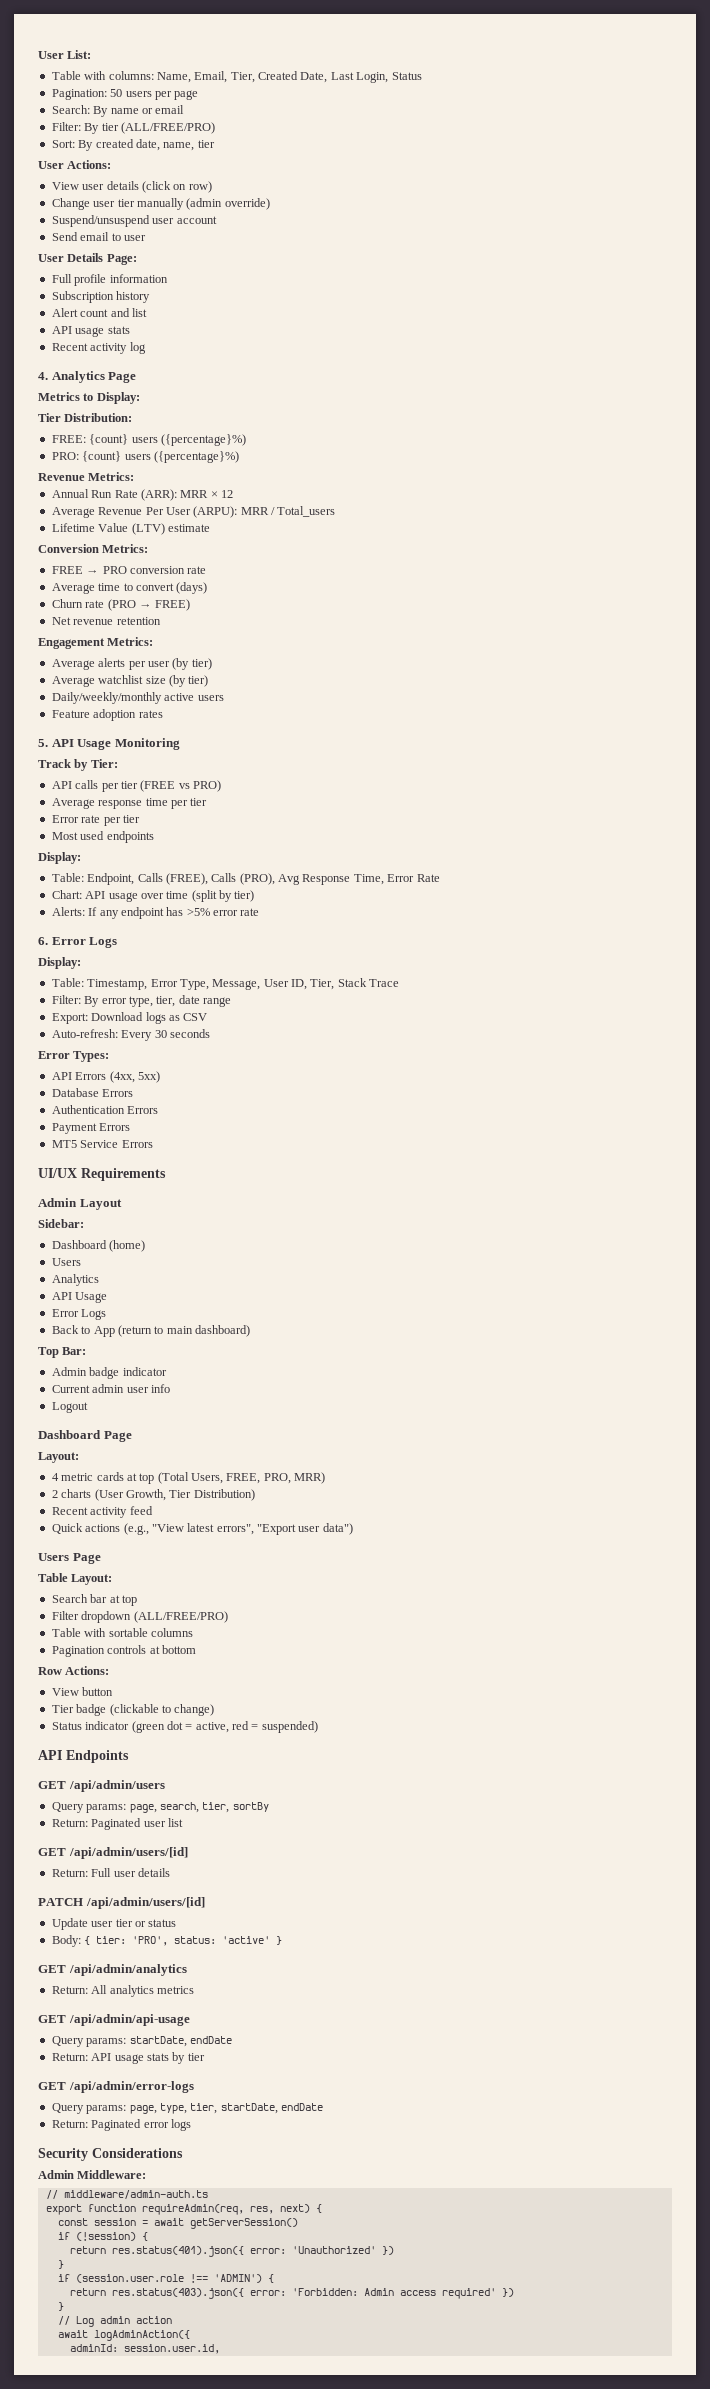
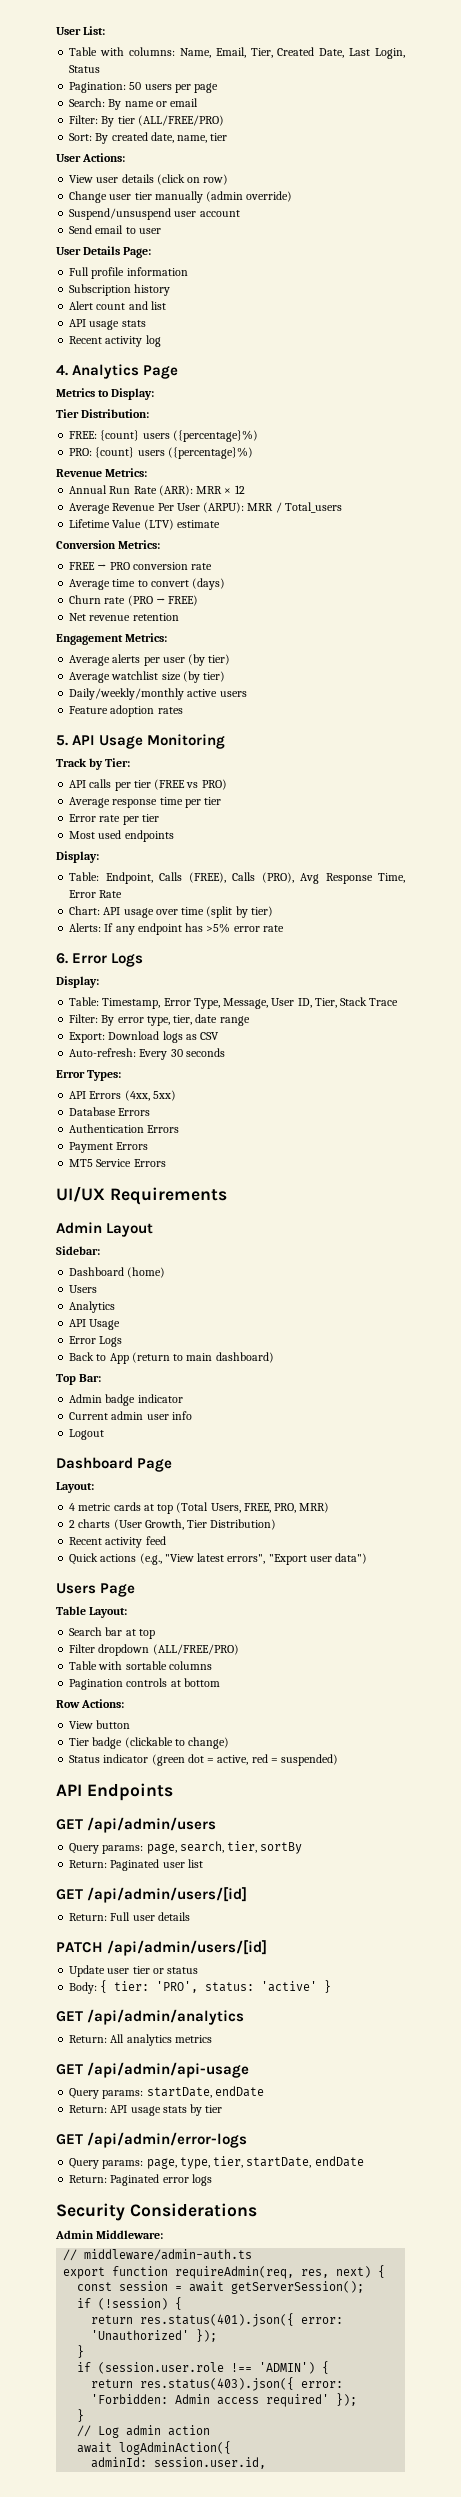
[189,2218,298,2229] getServerSession() -> [231,2281,365,2294] getServerSession();
[381,2246,394,2255] }) -> [196,2329,218,2342] });
[501,2288,514,2297] }) -> [336,2393,358,2406] });

